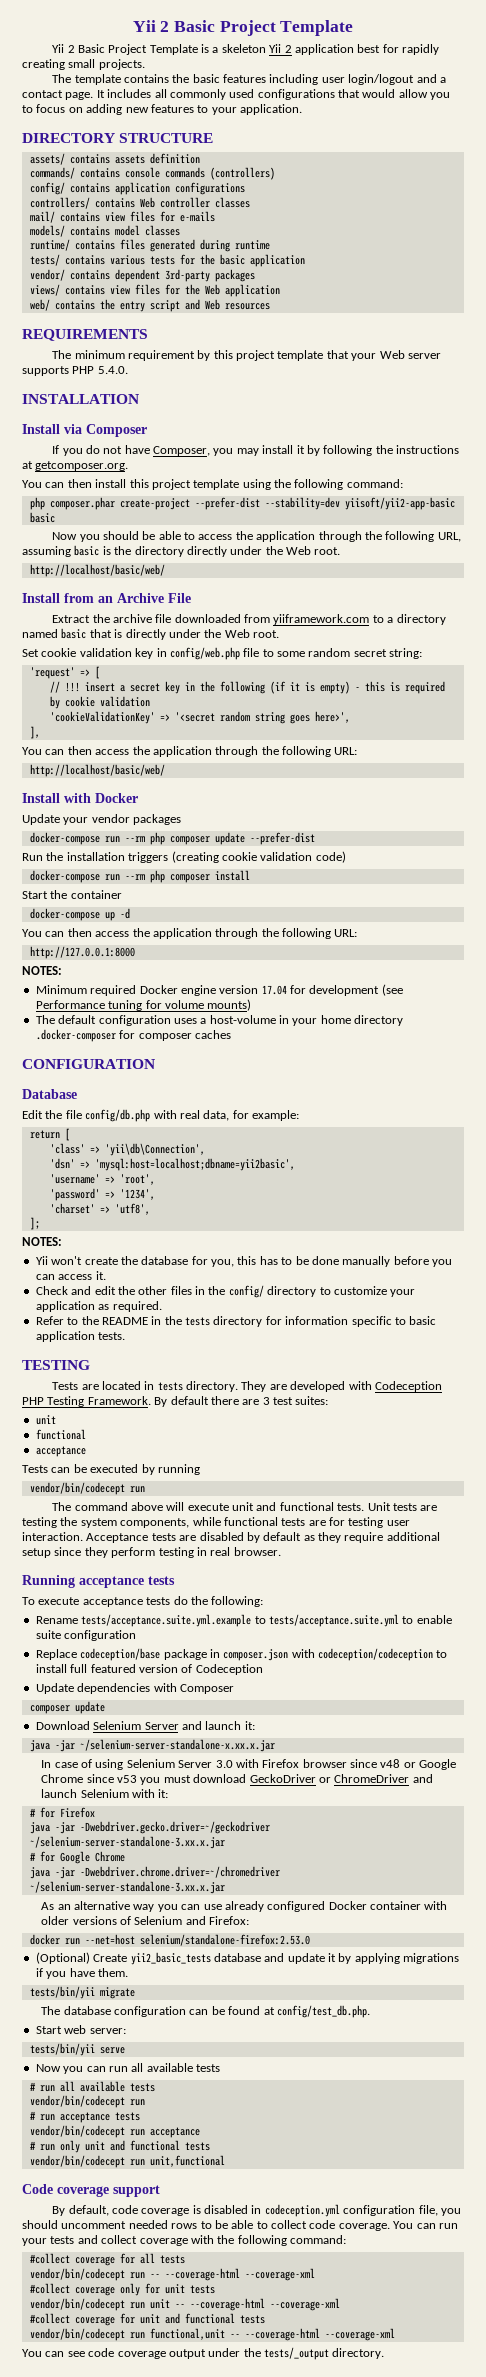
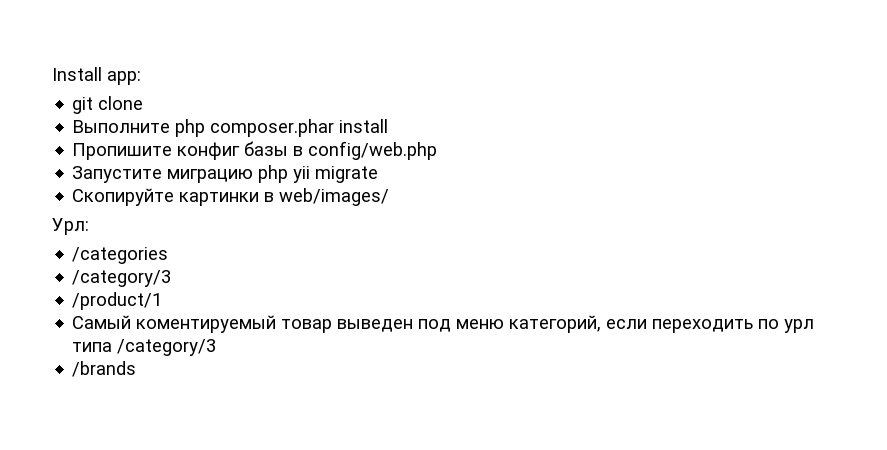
[132,20,354,36] [52,44,440,55] [22,59,145,70] [52,74,446,85] [22,89,451,100] [22,104,302,115] [22,133,214,143] [29,153,200,165] [29,167,275,180] [29,182,245,195] [29,197,250,209] [29,211,215,223] [29,225,180,237] [29,239,270,252] [29,254,305,267] [29,269,255,282] [29,284,280,297] [29,299,270,312] [22,329,148,341] [52,350,441,361] [22,366,128,376] [22,394,139,404] [22,424,147,437] [52,445,460,456] [22,461,129,471] [22,479,403,490] [29,497,455,510] [29,512,55,523] [52,531,461,542] [22,545,341,557] [29,564,165,577] [22,593,191,603] [52,614,446,625] [22,628,279,640] [22,647,423,660] [29,666,100,679] [49,681,445,694] [49,696,150,709] [49,711,350,724] [29,726,40,739] [22,746,358,757] [29,764,165,777] [22,793,138,803] [22,814,182,825] [29,832,315,845] [22,851,346,863] [29,870,250,883] [22,890,122,899] [29,908,130,921] [22,928,358,939] [29,946,135,959] [22,966,62,975] [35,984,403,996] [35,999,252,1011] [35,1015,404,1026] [35,1029,231,1042] [22,1059,155,1069] [22,1089,77,1099] [22,1109,299,1122] [29,1128,70,1141] [49,1143,205,1156] [49,1158,295,1171] [49,1174,155,1185] [49,1188,155,1201] [49,1203,150,1215] [29,1217,40,1230] [22,1237,62,1246] [35,1256,452,1267] [35,1271,106,1280] [35,1285,416,1298] [35,1301,162,1312] [35,1316,437,1327] [35,1331,126,1342] [22,1360,90,1370] [52,1381,442,1392] [22,1396,329,1407] [35,1415,56,1425] [35,1429,86,1440] [35,1446,86,1457] [22,1464,200,1475] [29,1482,145,1495] [52,1502,438,1511] [22,1517,410,1528] [22,1532,440,1543] [22,1547,281,1558] [22,1575,175,1588] [22,1596,264,1607] [35,1614,452,1627] [35,1630,137,1641] [35,1648,448,1661] [35,1664,263,1675] [35,1683,234,1694] [29,1701,105,1714] [35,1721,255,1730] [29,1739,275,1752] [41,1759,457,1770] [41,1774,433,1785] [41,1789,169,1798] [29,1807,95,1818] [29,1821,270,1834] [29,1836,225,1849] [29,1851,125,1864] [29,1866,280,1879] [29,1881,225,1894] [41,1901,448,1912] [41,1916,250,1925] [29,1934,310,1946] [35,1952,460,1965] [35,1968,128,1979] [29,1986,135,1999] [41,2005,370,2018] [35,2025,126,2034] [29,2043,125,2056] [35,2063,220,2074] [29,2081,155,2092] [29,2095,145,2108] [29,2111,140,2123] [29,2125,200,2138] [29,2140,210,2153] [29,2155,225,2168] [22,2184,160,2197] [52,2204,461,2217] [22,2220,458,2231] [22,2235,346,2246] [29,2253,185,2266] [29,2268,315,2281] [29,2283,215,2296] [29,2298,340,2311] [29,2313,265,2326] [29,2328,395,2341] [22,2347,385,2360] Yii 2 Basic Project Template // Yii 2 Basic Project Template is a skeleton Yii 2 application best for rapidly creating small projects. // The template contains the basic features including user login/logout and a contact page. It includes all commonly used configurations that would allow you to focus on adding new features to your application. // DIRECTORY STRUCTURE // assets/ contains assets definition // commands/ contains console commands (controllers) // config/ contains application configurations // controllers/ contains Web controller classes // mail/ contains view files for e-mails // models/ contains model classes // runtime/ contains files generated during runtime // tests/ contains various tests for the basic application // vendor/ contains dependent 3rd-party packages // views/ contains view files for the Web application // web/ contains the entry script and Web resources // REQUIREMENTS // The minimum requirement by this project template that your Web server supports PHP 5.4.0. // INSTALLATION // Install via Composer // If you do not have Composer, you may install it by following the instructions at getcomposer.org. // You can then install this project template using the following command: // php composer.phar create-project --prefer-dist --stability=dev yiisoft/yii2-app-basic basic // Now you should be able to access the application through the following URL, assuming basic is the directory directly under the Web root. // http://localhost/basic/web/ // Install from an Archive File // Extract the archive file downloaded from yiiframework.com to a directory named basic that is directly under the Web root. // Set cookie validation key in config/web.php file to some random secret string: // 'request' => [ // // !!! insert a secret key in the following (if it is empty) - this is required by cookie validation // 'cookieValidationKey' => '<secret random string goes here>', // ], // You can then access the application through the following URL: // http://localhost/basic/web/ // Install with Docker // Update your vendor packages // docker-compose run --rm php composer update --prefer-dist // Run the installation triggers (creating cookie validation code) // docker-compose run --rm php composer install // Start the container // docker-compose up -d // You can then access the application through the following URL: // http://127.0.0.1:8000 // NOTES: // Minimum required Docker engine version 17.04 for development (see Performance tuning for volume mounts) // The default configuration uses a host-volume in your home directory .docker-composer for composer caches // CONFIGURATION // Database // Edit the file config/db.php with real data, for example: // return [ // 'class' => 'yii\db\Connection', // 'dsn' => 'mysql:host=localhost;dbname=yii2basic', // 'username' => 'root', // 'password' => '1234', // 'charset' => 'utf8', // ]; // NOTES: // Yii won't create the database for you, this has to be done manually before you can access it. // Check and edit the other files in the config/ directory to customize your application as required. // Refer to the README in the tests directory for information specific to basic application tests. // TESTING // Tests are located in tests directory. They are developed with Codeception PHP Testing Framework. By default there are 3 test suites: // unit // functional // acceptance // Tests can be executed by running // vendor/bin/codecept run // The command above will execute unit and functional tests. Unit tests are testing the system components, while functional tests are for testing user interaction. Acceptance tests are disabled by default as they require additional setup since they perform testing in real browser. // Running acceptance tests // To execute acceptance tests do the following: // Rename tests/acceptance.suite.yml.example to tests/acceptance.suite.yml to enable suite configuration // Replace codeception/base package in composer.json with codeception/codeception to install full featured version of Codeception // Update dependencies with Composer // composer update // Download Selenium Server and launch it: // java -jar ~/selenium-server-standalone-x.xx.x.jar // In case of using Selenium Server 3.0 with Firefox browser since v48 or Google Chrome since v53 you must download GeckoDriver or ChromeDriver and launch Selenium with it: // # for Firefox // java -jar -Dwebdriver.gecko.driver=~/geckodriver ~/selenium-server-standalone-3.xx.x.jar // # for Google Chrome // java -jar -Dwebdriver.chrome.driver=~/chromedriver ~/selenium-server-standalone-3.xx.x.jar // As an alternative way you can use already configured Docker container with older versions of Selenium and Firefox: // docker run --net=host selenium/standalone-firefox:2.53.0 // (Optional) Create yii2_basic_tests database and update it by applying migrations if you have them. // tests/bin/yii migrate // The database configuration can be found at config/test_db.php. // Start web server: // tests/bin/yii serve // Now you can run all available tests // # run all available tests // vendor/bin/codecept run // # run acceptance tests // vendor/bin/codecept run acceptance // # run only unit and functional tests // vendor/bin/codecept run unit,functional // Code coverage support // By default, code coverage is disabled in codeception.yml configuration file, you should uncomment needed rows to be able to collect code coverage. You can run your tests and collect coverage with the following command: // #collect coverage for all tests // vendor/bin/codecept run -- --coverage-html --coverage-xml // #collect coverage only for unit tests // vendor/bin/codecept run unit -- --coverage-html --coverage-xml // #collect coverage for unit and functional tests // vendor/bin/codecept run functional,unit -- --coverage-html --coverage-xml // You can see code coverage output under the tests/_output directory. -> [52,67,141,85] [72,96,144,114] [72,119,389,137] [72,141,438,160] [72,165,379,183] [72,188,390,206] [52,218,89,235] [72,247,169,264] [72,270,172,287] [72,292,163,310] [72,315,815,333] [72,339,217,356] [72,361,137,377] Install app: // git clone // Выполните php composer.phar install // Пропишите конфиг базы в config/web.php // Запустите миграцию php yii migrate // Скопируйте картинки в web/images/ // Урл: // /categories // /category/3 // /product/1 // Самый коментируемый товар выведен под меню категорий, если переходить по урл типа /category/3 // /brands

